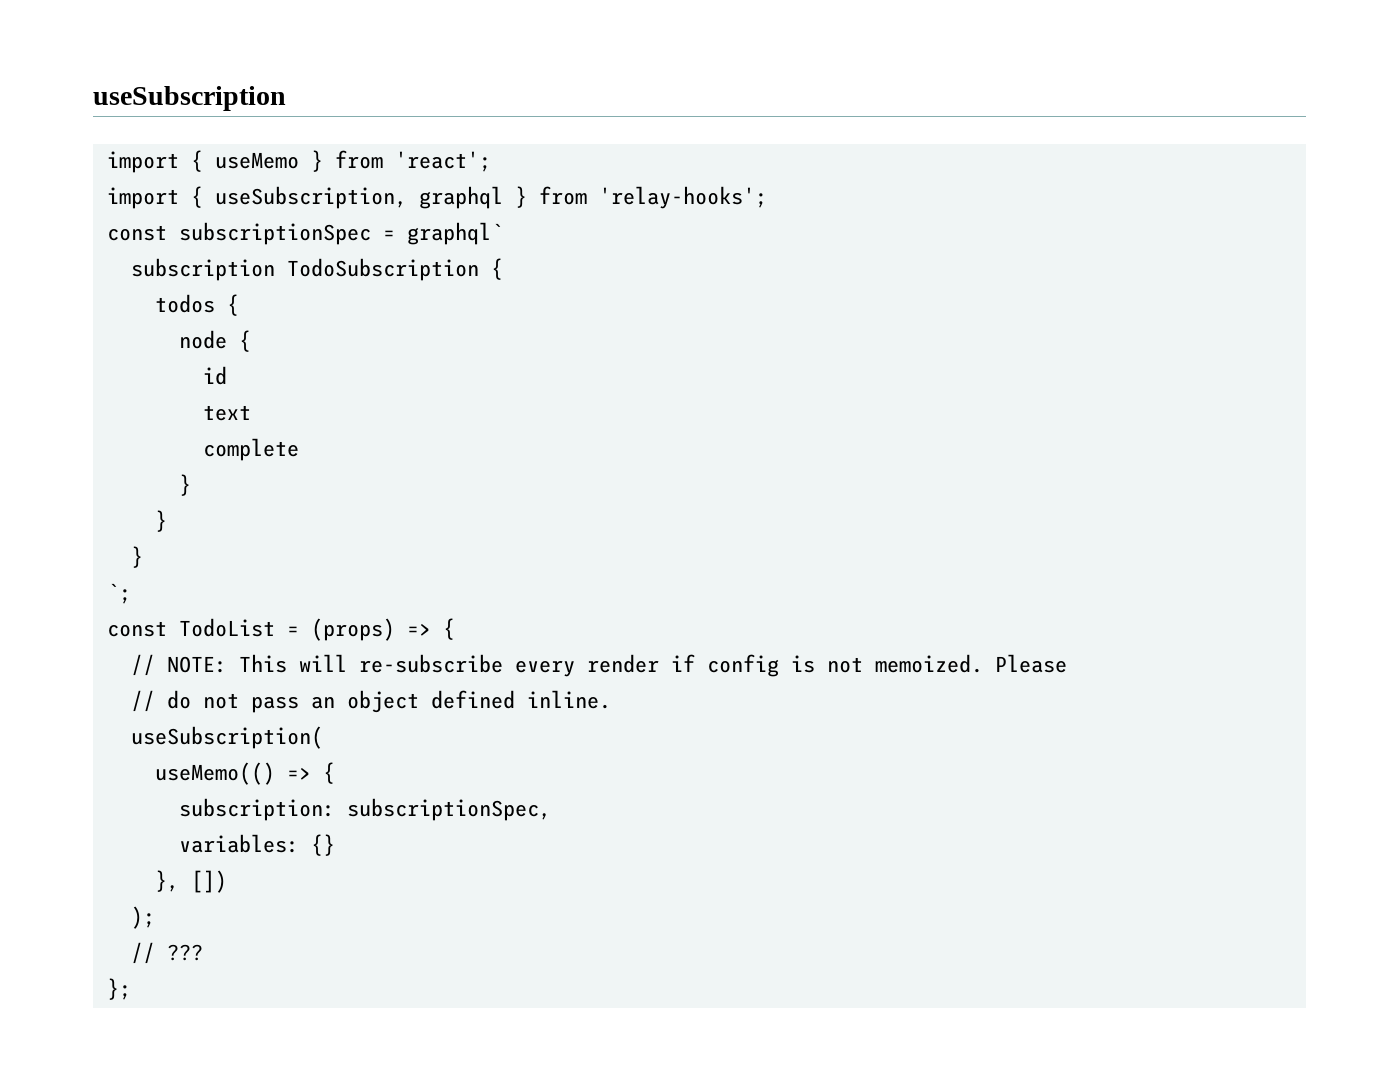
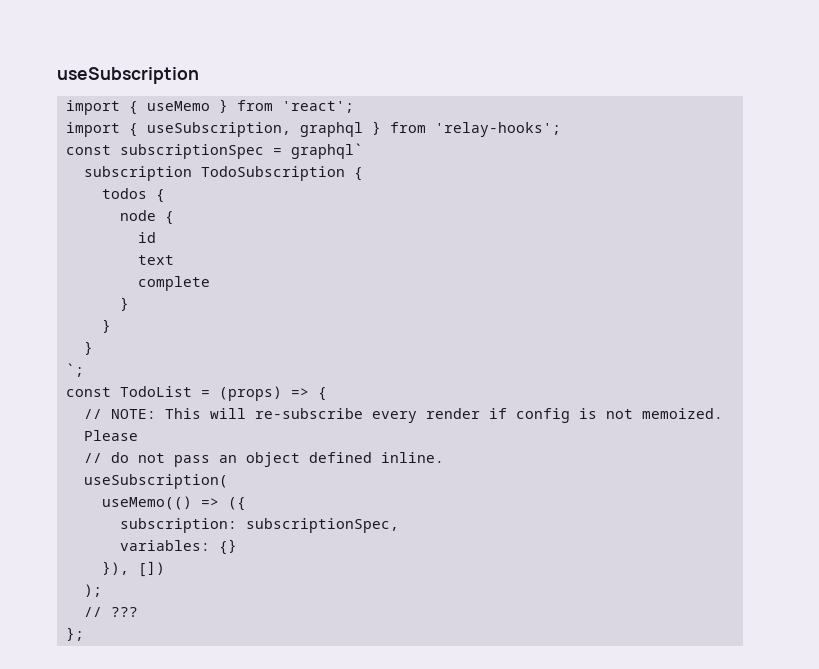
[322,762,335,784] { -> [227,497,246,511] ({
[154,870,179,892] }, -> [101,561,129,575] }),

